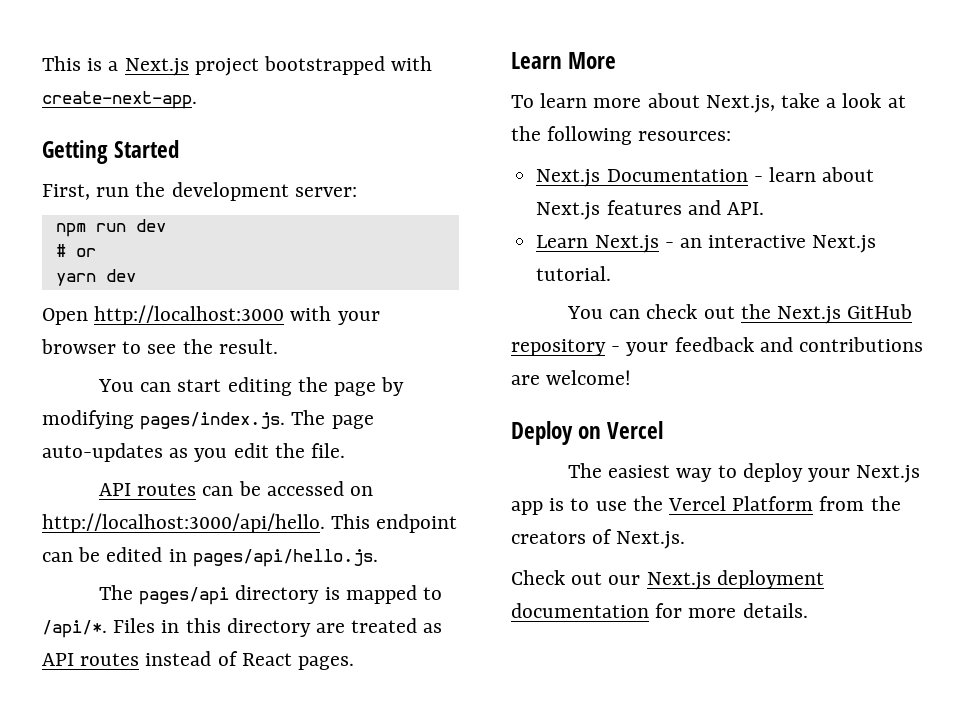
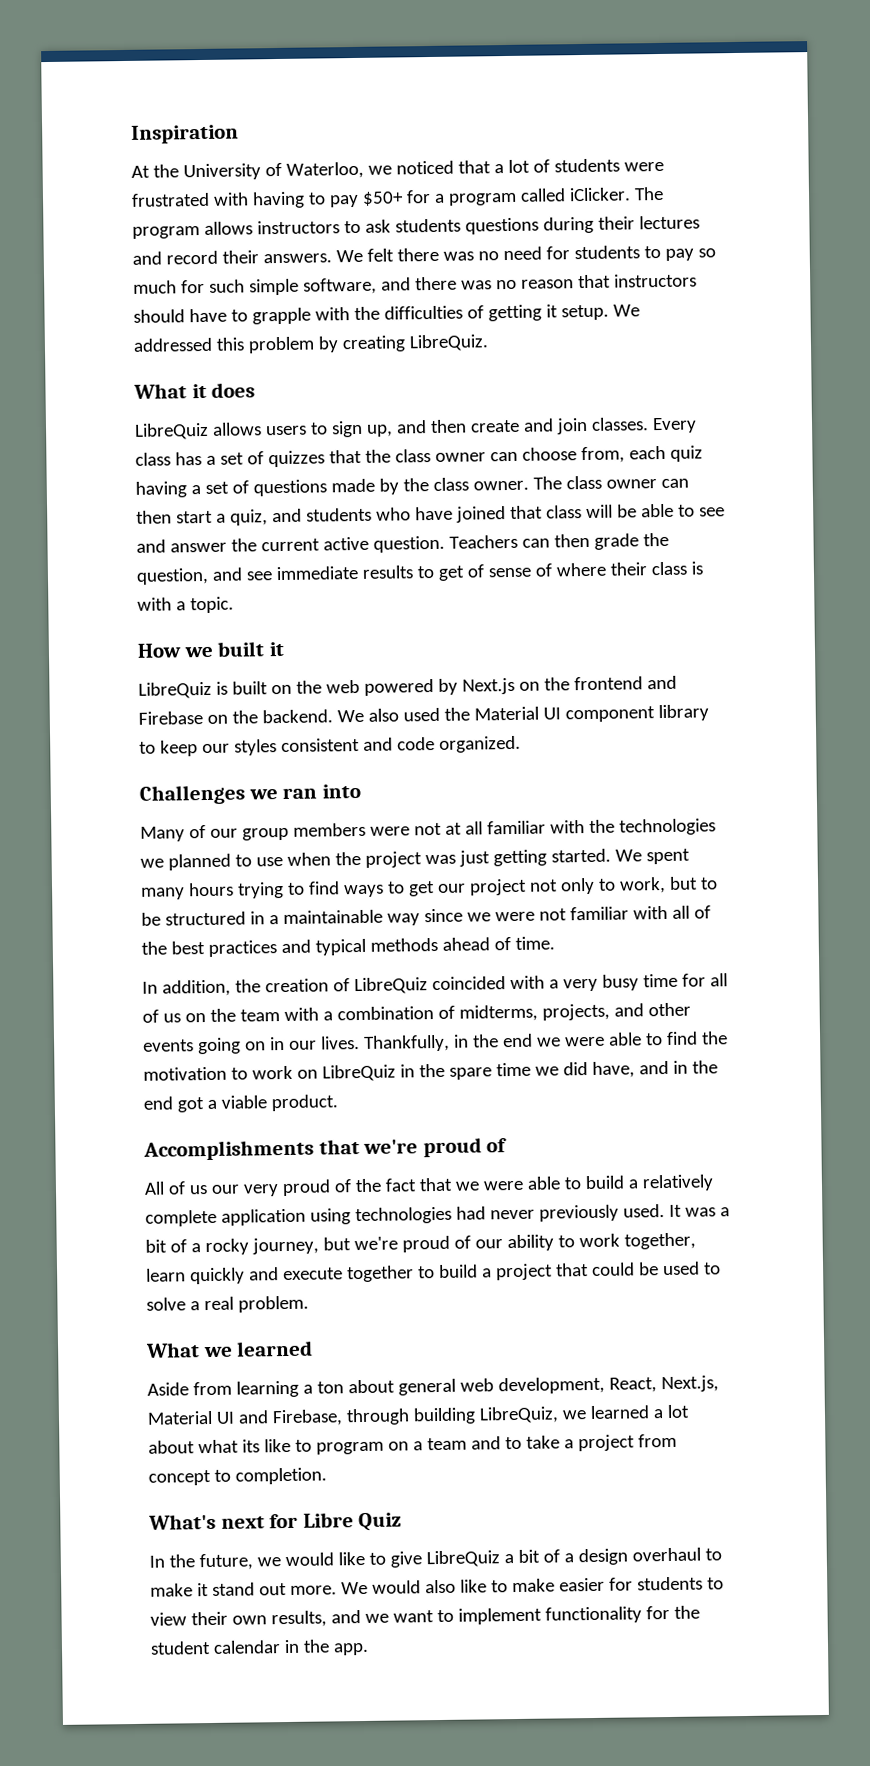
[42,56,433,76] [42,91,197,109] [42,140,180,164] [42,182,357,201] [55,219,166,237] [55,244,96,257] [55,269,136,286] [42,305,380,325] [41,339,278,354] [97,377,405,396] [42,410,374,430] [42,443,346,462] [98,481,373,496] [42,513,458,533] [42,547,378,567] [98,585,442,605] [42,618,443,638] [42,651,355,670] [511,52,617,69] [511,93,906,113] [511,126,732,145] [536,167,875,187] [536,200,764,220] [536,235,877,253] [536,266,612,281] [566,304,913,324] [511,337,924,356] [511,370,632,385] [511,421,664,445] [567,463,921,483] [511,496,901,515] [511,529,686,549] [511,570,824,590] [511,603,808,618] This is a Next.js project bootstrapped with create-next-app. // Getting Started // First, run the development server: // npm run dev // # or // yarn dev // Open http://localhost:3000 with your browser to see the result. // You can start editing the page by modifying pages/index.js. The page auto-updates as you edit the file. // API routes can be accessed on http://localhost:3000/api/hello. This endpoint can be edited in pages/api/hello.js. // The pages/api directory is mapped to /api/*. Files in this directory are treated as API routes instead of React pages. // Learn More // To learn more about Next.js, take a look at the following resources: // Next.js Documentation - learn about Next.js features and API. // Learn Next.js - an interactive Next.js tutorial. // You can check out the Next.js GitHub repository - your feedback and contributions are welcome! // Deploy on Vercel // The easiest way to deploy your Next.js app is to use the Vercel Platform from the creators of Next.js. // Check out our Next.js deployment documentation for more details. -> [131,124,239,144] [131,158,664,181] [131,186,664,209] [132,215,700,239] [132,245,716,265] [133,273,697,296] [133,304,640,325] [133,334,489,354] [133,382,256,399] [134,417,697,440] [135,445,703,468] [135,475,689,498] [136,503,725,526] [136,532,669,553] [136,561,703,585] [137,596,234,614] [137,641,285,658] [138,675,677,699] [138,704,709,725] [139,735,521,757] [139,783,361,805] [140,818,716,842] [140,848,690,871] [141,876,718,900] [141,905,711,926] [141,936,555,957] [142,973,728,997] [142,1002,691,1023] [143,1031,728,1055] [143,1060,718,1082] [143,1094,338,1113] [143,1137,508,1161] [144,1174,714,1197] [145,1204,730,1227] [145,1232,696,1256] [146,1261,721,1285] [146,1295,309,1313] [145,1340,314,1358] [147,1375,719,1398] [147,1404,690,1427] [148,1433,677,1455] [148,1467,327,1486] [148,1512,403,1532] [149,1547,722,1571] [150,1576,724,1597] [150,1605,700,1628] [150,1639,369,1656] Inspiration // At the University of Waterloo, we noticed that a lot of students were frustrated with having to pay $50+ for a program called iClicker. The program allows instructors to ask students questions during their lectures and record their answers. We felt there was no need for students to pay so much for such simple software, and there was no reason that instructors should have to grapple with the difficulties of getting it setup. We addressed this problem by creating LibreQuiz. // What it does // LibreQuiz allows users to sign up, and then create and join classes. Every class has a set of quizzes that the class owner can choose from, each quiz having a set of questions made by the class owner. The class owner can then start a quiz, and students who have joined that class will be able to see and answer the current active question. Teachers can then grade the question, and see immediate results to get of sense of where their class is with a topic. // How we built it // LibreQuiz is built on the web powered by Next.js on the frontend and Firebase on the backend. We also used the Material UI component library to keep our styles consistent and code organized. // Challenges we ran into // Many of our group members were not at all familiar with the technologies we planned to use when the project was just getting started. We spent many hours trying to find ways to get our project not only to work, but to be structured in a maintainable way since we were not familiar with all of the best practices and typical methods ahead of time. // In addition, the creation of LibreQuiz coincided with a very busy time for all of us on the team with a combination of midterms, projects, and other events going on in our lives. Thankfully, in the end we were able to find the motivation to work on LibreQuiz in the spare time we did have, and in the end got a viable product. // Accomplishments that we're proud of // All of us our very proud of the fact that we were able to build a relatively complete application using technologies had never previously used. It was a bit of a rocky journey, but we're proud of our ability to work together, learn quickly and execute together to build a project that could be used to solve a real problem. // What we learned // Aside from learning a ton about general web development, React, Next.js, Material UI and Firebase, through building LibreQuiz, we learned a lot about what its like to program on a team and to take a project from concept to completion. // What's next for Libre Quiz // In the future, we would like to give LibreQuiz a bit of a design overhaul to make it stand out more. We would also like to make easier for students to view their own results, and we want to implement functionality for the student calendar in the app.

